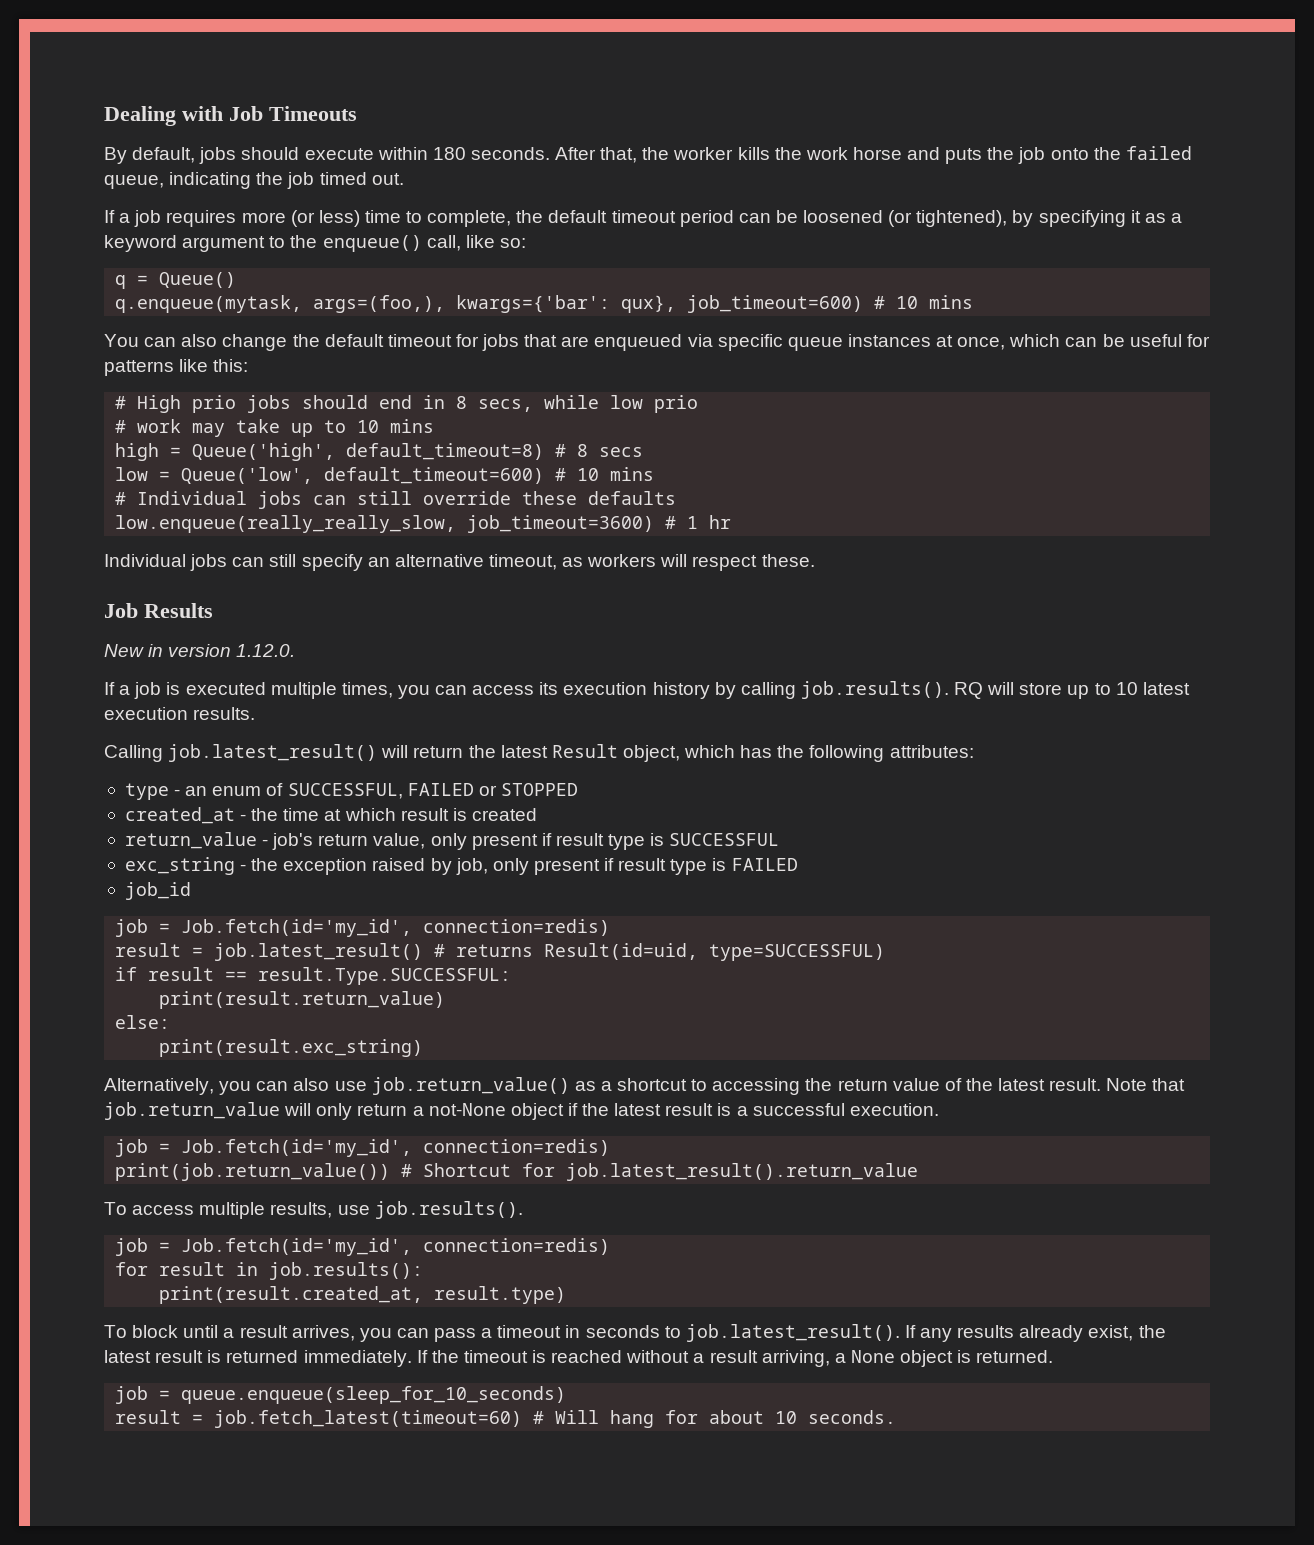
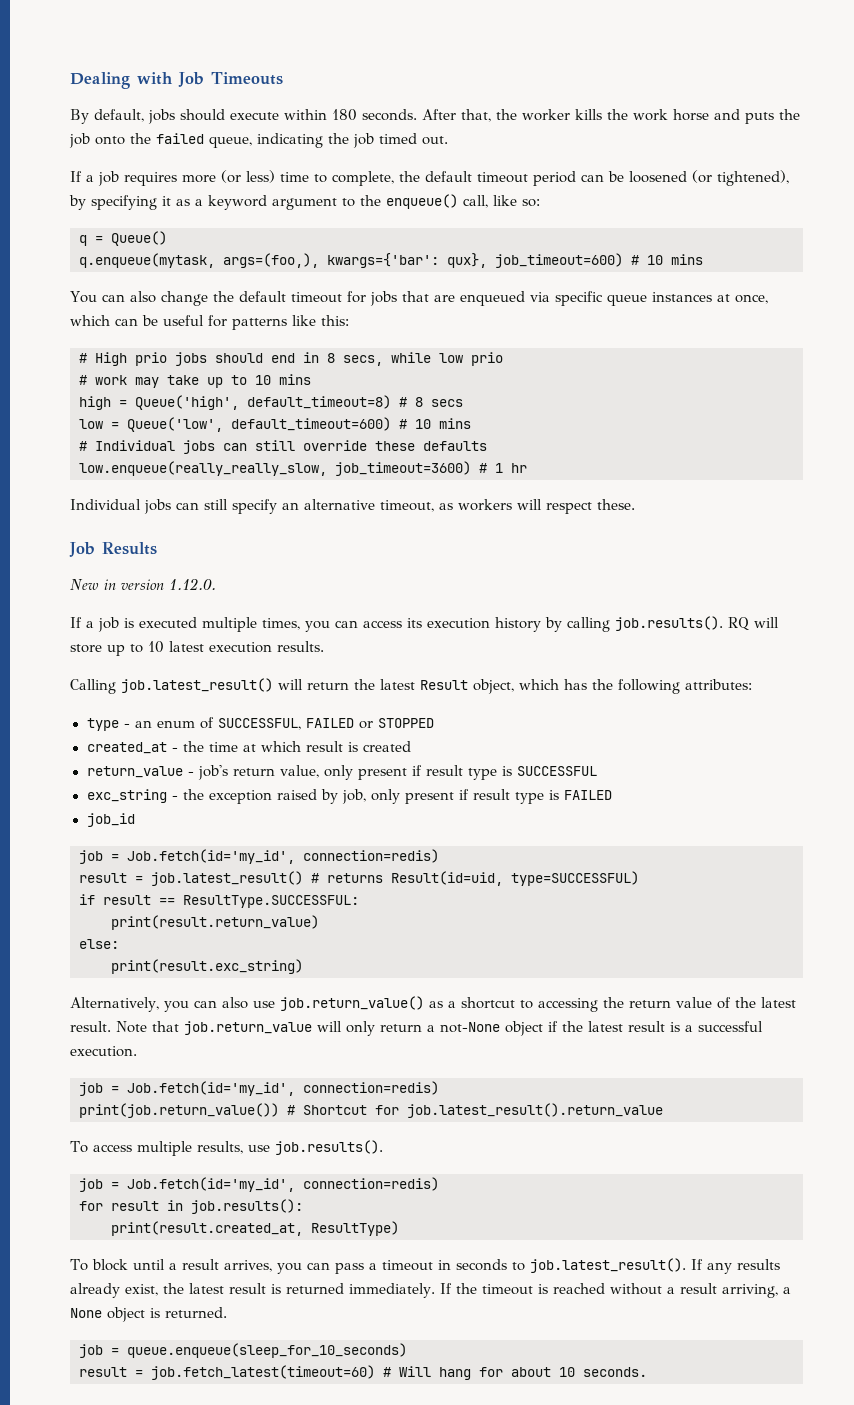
[258,967,512,985] result.Type.SUCCESSFUL: -> [183,895,359,908] ResultType.SUCCESSFUL:
[434,1286,567,1304] result.type) -> [311,1221,399,1236] ResultType)

